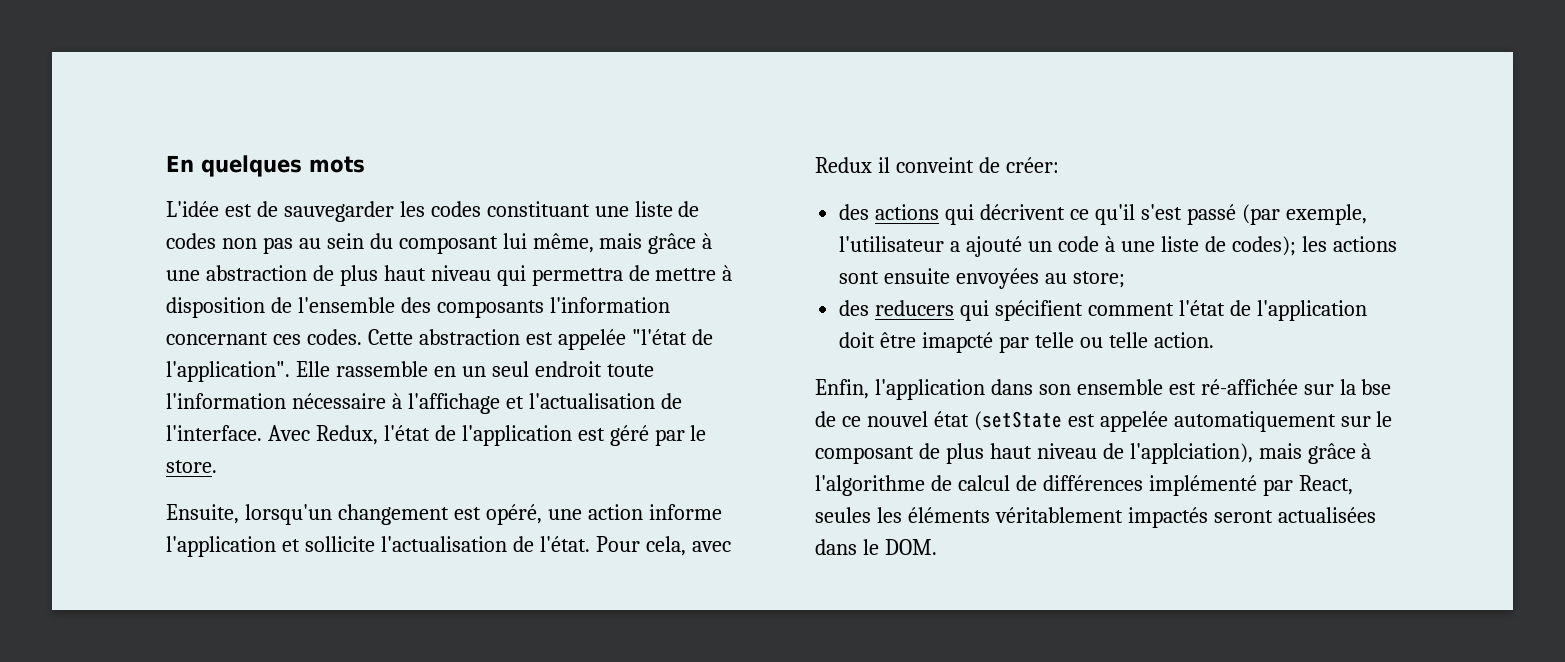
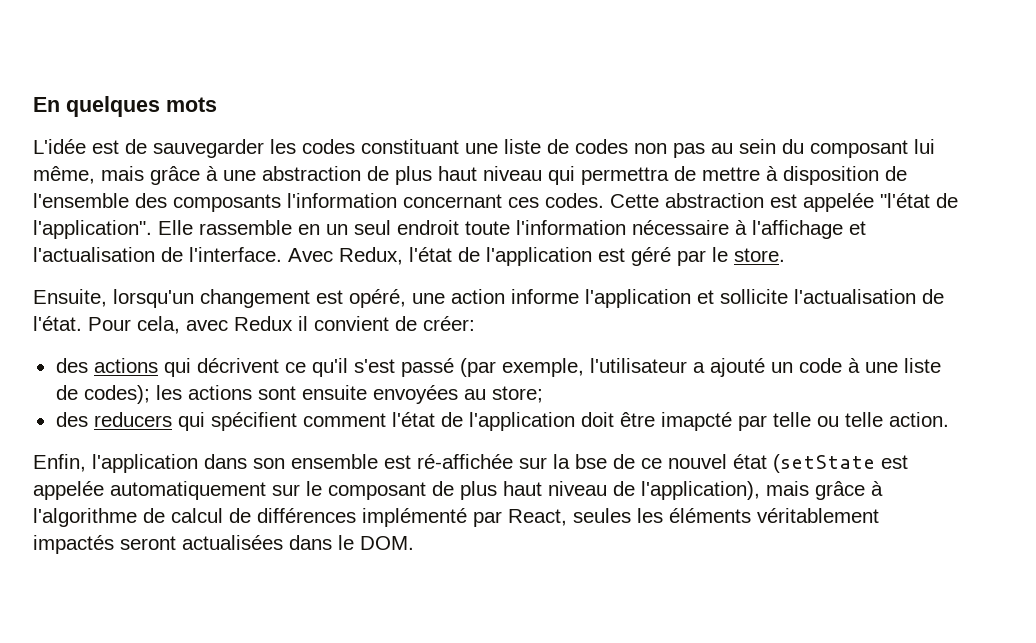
[895,157,974,173] conveint -> [314,316,389,331] convient
[1129,443,1253,464] l'applciation), -> [641,481,760,500] l'application),

